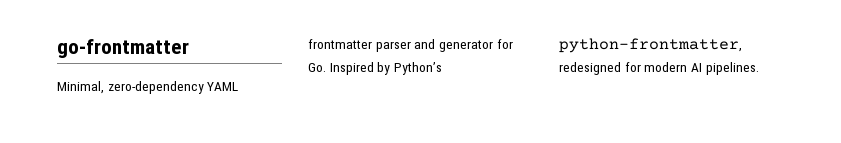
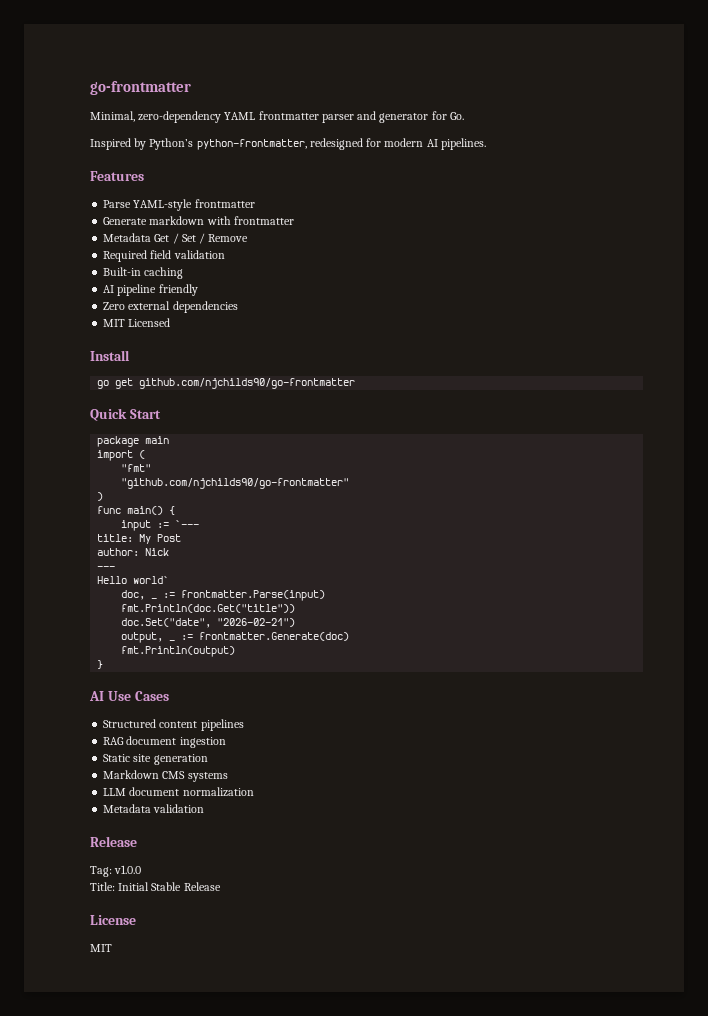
(326, 67) none -> (464, 116) //
(759, 68) none -> [90,171,144,181] [103,199,255,211] [103,216,294,225] [103,233,249,244] [103,250,225,262] [103,267,184,279] [103,284,198,296] [103,301,238,313] [103,318,171,327] [90,350,130,361] [97,378,356,389] [90,408,161,421] [97,436,170,447] [97,450,146,461] [121,464,152,472] [121,478,350,489] [97,492,104,501] [97,506,176,515] [121,520,200,531] [97,534,182,544] [97,548,170,556] [97,566,116,570] [97,576,170,584] [121,590,158,600] [163,590,326,601] [121,604,296,613] [121,618,296,628] [121,632,176,643] [181,632,350,641] [121,646,236,657] [97,660,104,669] [89,691,169,701] [103,719,244,731] [103,736,226,748] [103,754,208,765] [103,770,228,782] [103,787,254,797] [103,804,205,813] [90,836,137,847] [90,865,142,877] [90,882,221,891] [90,915,136,925] [90,944,112,952] // Features // Parse YAML-style frontmatter // Generate markdown with frontmatter // Metadata Get / Set / Remove // Required field validation // Built-in caching // AI pipeline friendly // Zero external dependencies // MIT Licensed // Install // go get github.com/njchilds90/go-frontmatter // Quick Start // package main // import ( // "fmt" // "github.com/njchilds90/go-frontmatter" // ) // func main() { // input := `--- // title: My Post // author: Nick // --- // Hello world` // doc, _ := frontmatter.Parse(input) // fmt.Println(doc.Get("title")) // doc.Set("date", "2026-02-21") // output, _ := frontmatter.Generate(doc) // fmt.Println(output) // } // AI Use Cases // Structured content pipelines // RAG document ingestion // Static site generation // Markdown CMS systems // LLM document normalization // Metadata validation // Release // Tag: v1.0.0 // Title: Initial Stable Release // License // MIT

